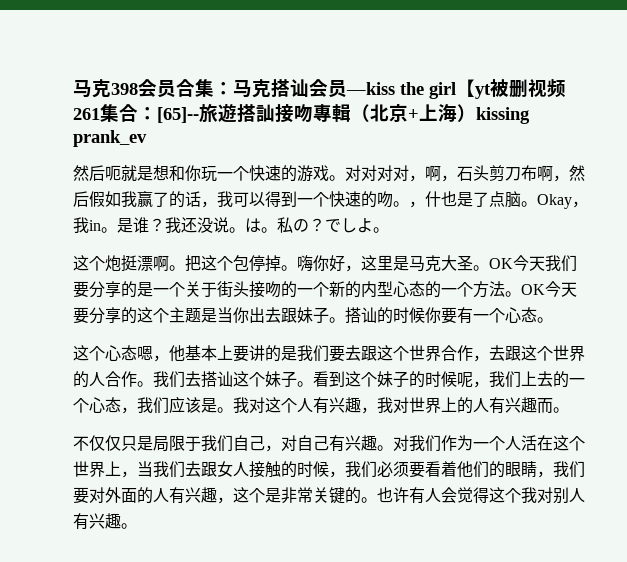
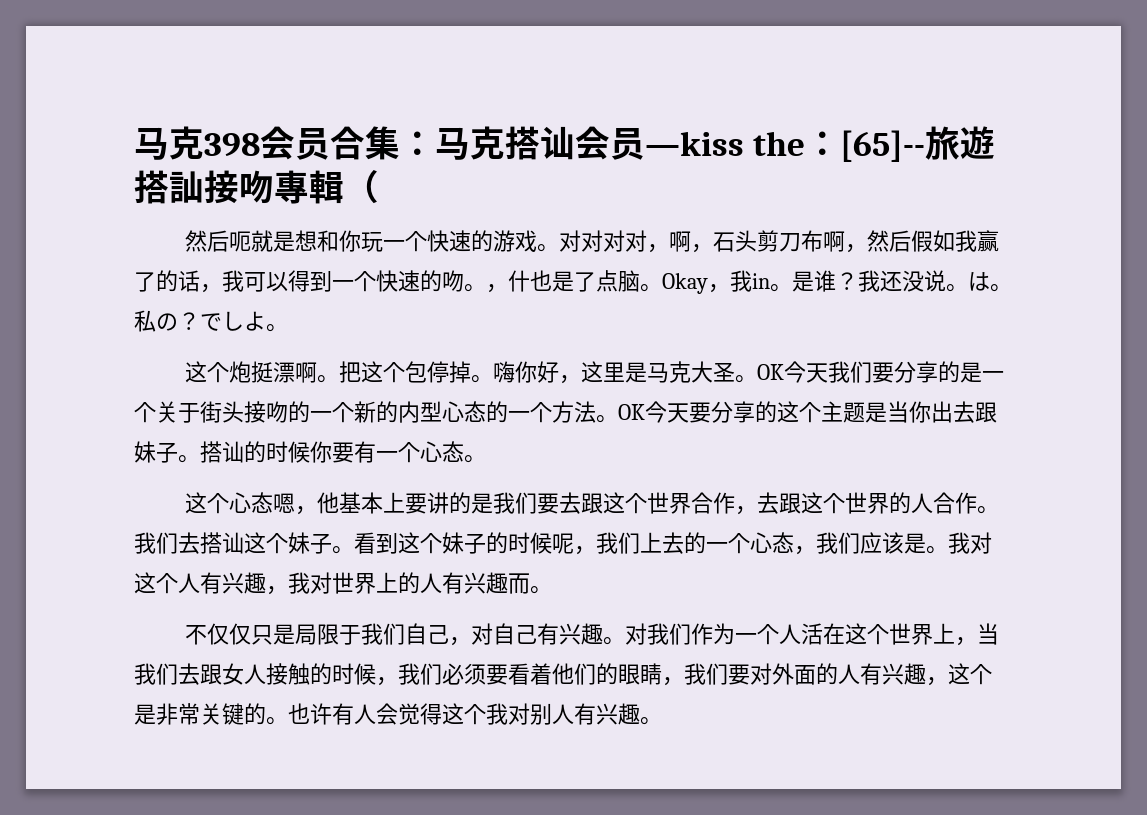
[429,79,566,99] [73,104,138,122] girl【yt被删视频261集合 -> (806, 143) none
[370,104,530,124] [73,130,147,147] 北京+上海）kissing prank_ev -> (379, 187) none

